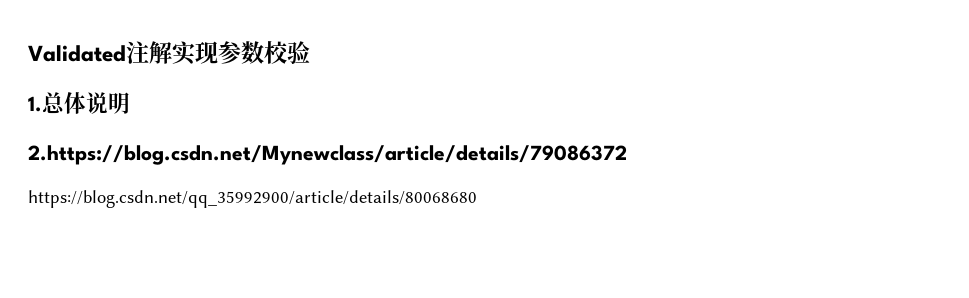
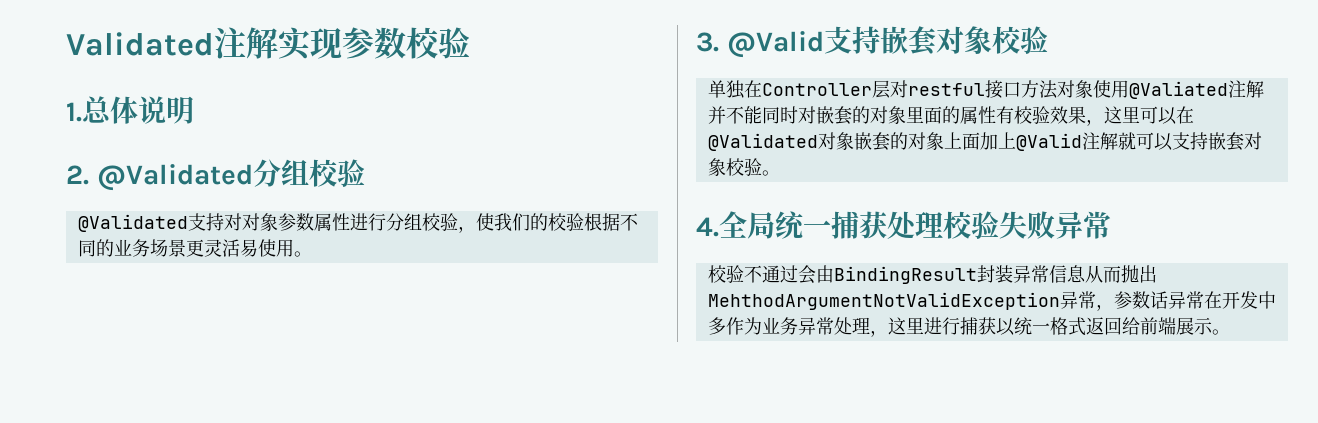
[28,145,627,165] [28,190,477,208] 2.https://blog.csdn.net/Mynewclass/article/details/79086372 // https://blog.csdn.net/qq_35992900/article/details/80068680 -> [66,159,365,191] [78,213,638,233] [78,239,312,257] [696,26,1048,58] [708,80,1264,99] [708,106,1194,126] [708,132,1262,151] [708,158,780,176] [696,211,1111,239] [708,265,1157,284] [708,291,1276,311] [708,317,1230,337] 2. @Validated分组校验 // @Validated支持对对象参数属性进行分组校验，使我们的校验根据不同的业务场景更灵活易使用。 // 3. @Valid支持嵌套对象校验 // 单独在Controller层对restful接口方法对象使用@Valiated注解并不能同时对嵌套的对象里面的属性有校验效果，这里可以在@Validated对象嵌套的对象上面加上@Valid注解就可以支持嵌套对象校验。 // 4.全局统一捕获处理校验失败异常 // 校验不通过会由BindingResult封装异常信息从而抛出MehthodArgumentNotValidException异常，参数话异常在开发中多作为业务异常处理，这里进行捕获以统一格式返回给前端展示。

